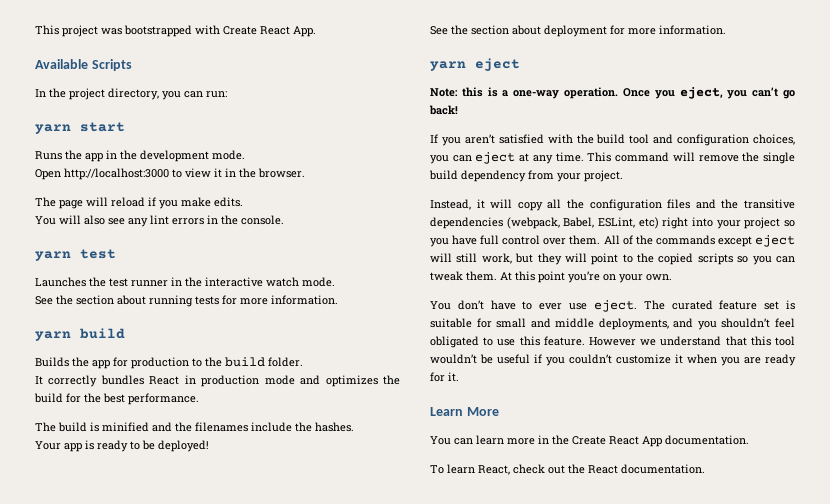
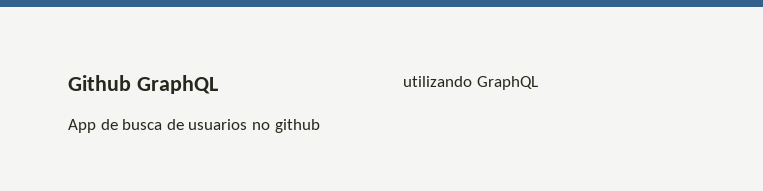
[35,25,316,37] [35,59,132,71] [35,88,227,100] [35,122,125,134] [35,150,245,162] [35,168,305,180] [35,197,243,209] [35,215,284,227] [35,249,116,261] [35,277,335,287] [35,295,338,307] [35,328,125,341] [35,357,303,369] [35,375,401,387] [34,393,199,405] [35,422,354,432] [35,440,209,452] [430,25,726,37] [430,58,520,71] [430,87,795,99] [429,105,458,115] [430,134,795,146] [430,152,795,164] [429,170,623,182] [430,199,795,211] [430,217,795,229] [430,235,795,247] [430,253,795,265] [430,271,672,283] [430,300,795,312] [430,318,795,330] [430,336,795,348] [430,354,796,366] [430,372,459,382] [430,407,499,416] [430,435,749,447] [430,464,705,475] This project was bootstrapped with Create React App. // Available Scripts // In the project directory, you can run: // yarn start // Runs the app in the development mode. // Open http://localhost:3000 to view it in the browser. // The page will reload if you make edits. // You will also see any lint errors in the console. // yarn test // Launches the test runner in the interactive watch mode. // See the section about running tests for more information. // yarn build // Builds the app for production to the build folder. // It correctly bundles React in production mode and optimizes the build for the best performance. // The build is minified and the filenames include the hashes. // Your app is ready to be deployed! // See the section about deployment for more information. // yarn eject // Note: this is a one-way operation. Once you eject, you can’t go back! // If you aren’t satisfied with the build tool and configuration choices, you can eject at any time. This command will remove the single build dependency from your project. // Instead, it will copy all the configuration files and the transitive dependencies (webpack, Babel, ESLint, etc) right into your project so you have full control over them. All of the commands except eject will still work, but they will point to the copied scripts so you can tweak them. At this point you’re on your own. // You don’t have to ever use eject. The curated feature set is suitable for small and middle deployments, and you shouldn’t feel obligated to use this feature. However we understand that this tool wouldn’t be useful if you couldn’t customize it when you are ready for it. // Learn More // You can learn more in the Create React App documentation. // To learn React, check out the React documentation. -> [68,75,218,94] [68,119,320,133] [403,76,538,90] Github GraphQL // App de busca de usuarios no github utilizando GraphQL

